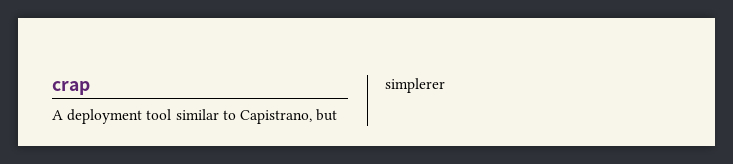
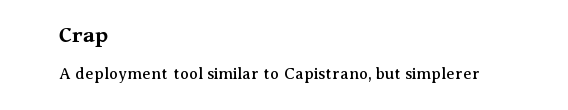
[52,81,90,95] crap -> [59,27,108,47] Crap

